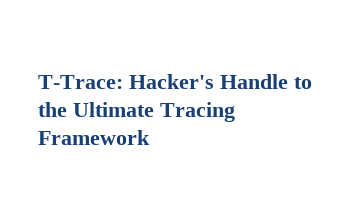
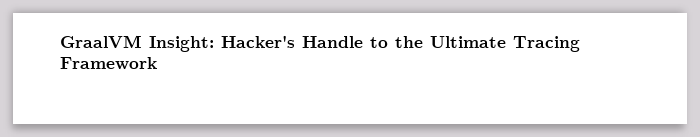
[38,75,123,89] T-Trace: -> [60,35,214,52] GraalVM Insight:

